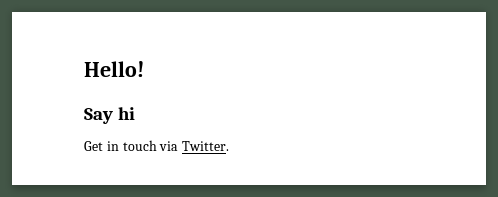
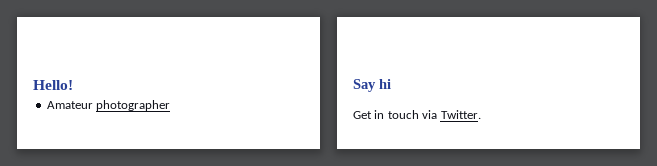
(144, 69) none -> [46,100,171,111] // Amateur photographer

